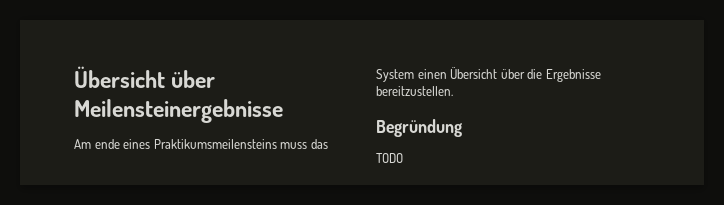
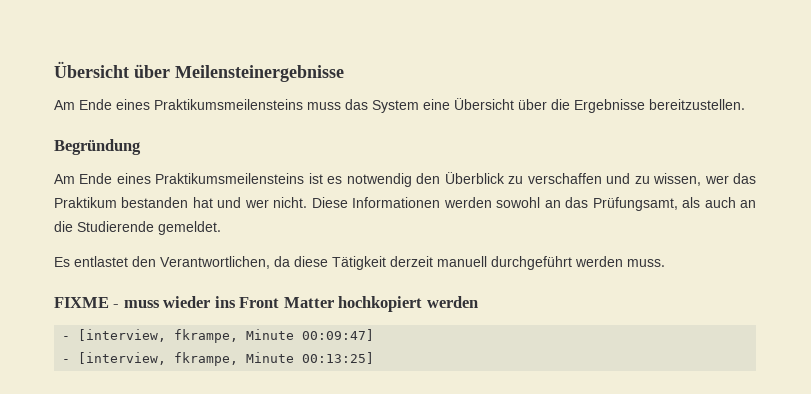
[94,139,120,149] ende -> [79,99,112,110] Ende
[417,69,447,79] einen -> [423,99,450,110] eine
[376,153,403,163] TODO -> [54,172,756,187] [54,197,756,211] [54,221,221,235] [54,256,665,270] [54,296,478,312] [62,329,375,343] [62,352,375,366] Am Ende eines Praktikumsmeilensteins ist es notwendig den Überblick zu verschaffen und zu wissen, wer das Praktikum bestanden hat und wer nicht. Diese Informationen werden sowohl an das Prüfungsamt, als auch an die Studierende gemeldet. // Es entlastet den Verantwortlichen, da diese Tätigkeit derzeit manuell durchgeführt werden muss. // FIXME - muss wieder ins Front Matter hochkopiert werden // - [interview, fkrampe, Minute 00:09:47] // - [interview, fkrampe, Minute 00:13:25]

